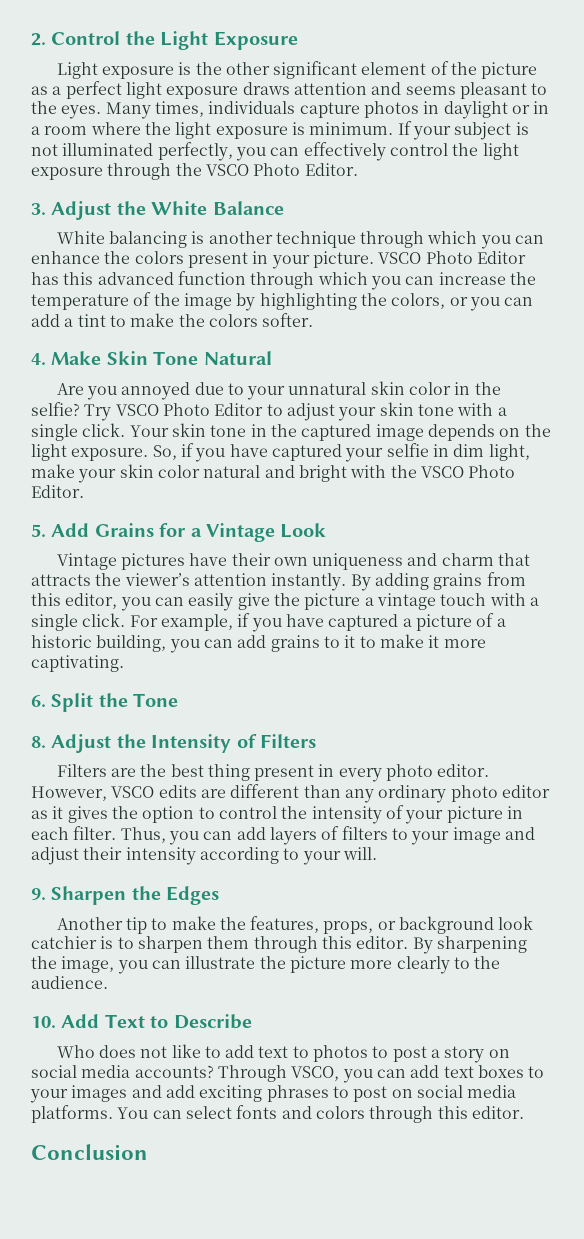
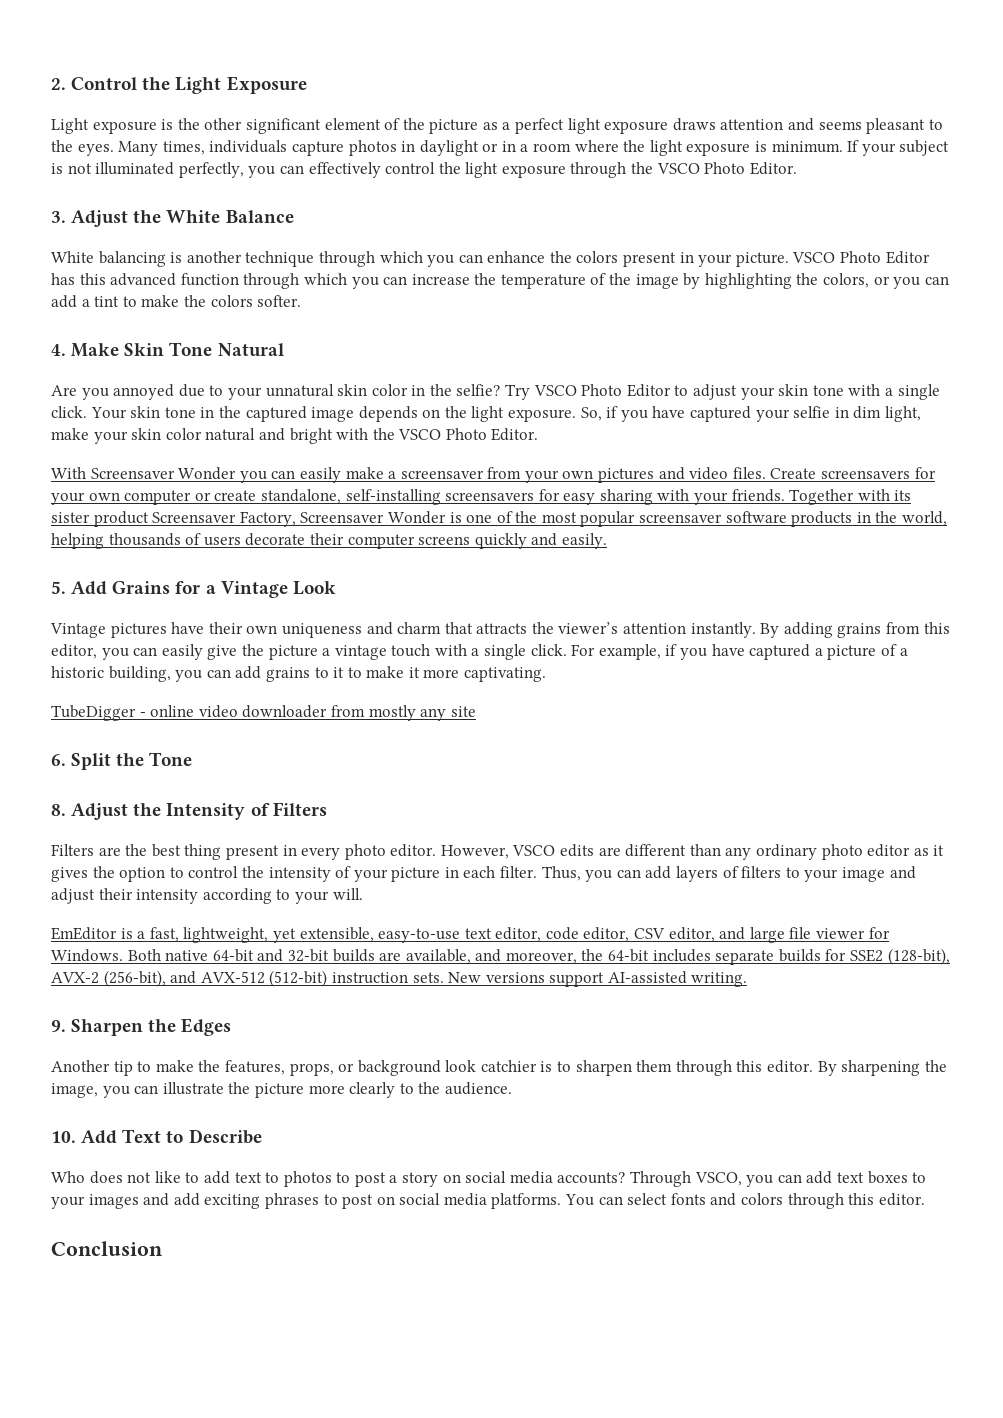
(84, 491) none -> [51,467,936,483] [51,489,912,505] [51,511,948,527] [51,533,607,549] // With Screensaver Wonder you can easily make a screensaver from your own pictures and video files. Create screensavers for your own computer or create standalone, self-installing screensavers for easy sharing with your friends. Together with its sister product Screensaver Factory, Screensaver Wonder is one of the most popular screensaver software products in the world, helping thousands of users decorate their computer screens quickly and easily.
(124, 663) none -> [51,705,476,721] // TubeDigger - online video downloader from mostly any site
(377, 853) none -> [51,927,890,943] [51,948,950,965] [51,970,748,987] // EmEditor is a fast, lightweight, yet extensible, easy-to-use text editor, code editor, CSV editor, and large file viewer for Windows. Both native 64-bit and 32-bit builds are available, and moreover, the 64-bit includes separate builds for SSE2 (128-bit), AVX-2 (256-bit), and AVX-512 (512-bit) instruction sets. New versions support AI-assisted writing.

